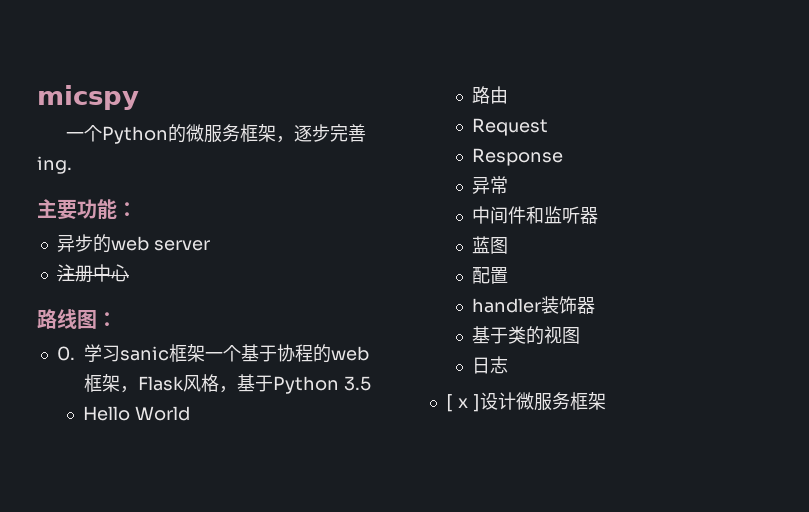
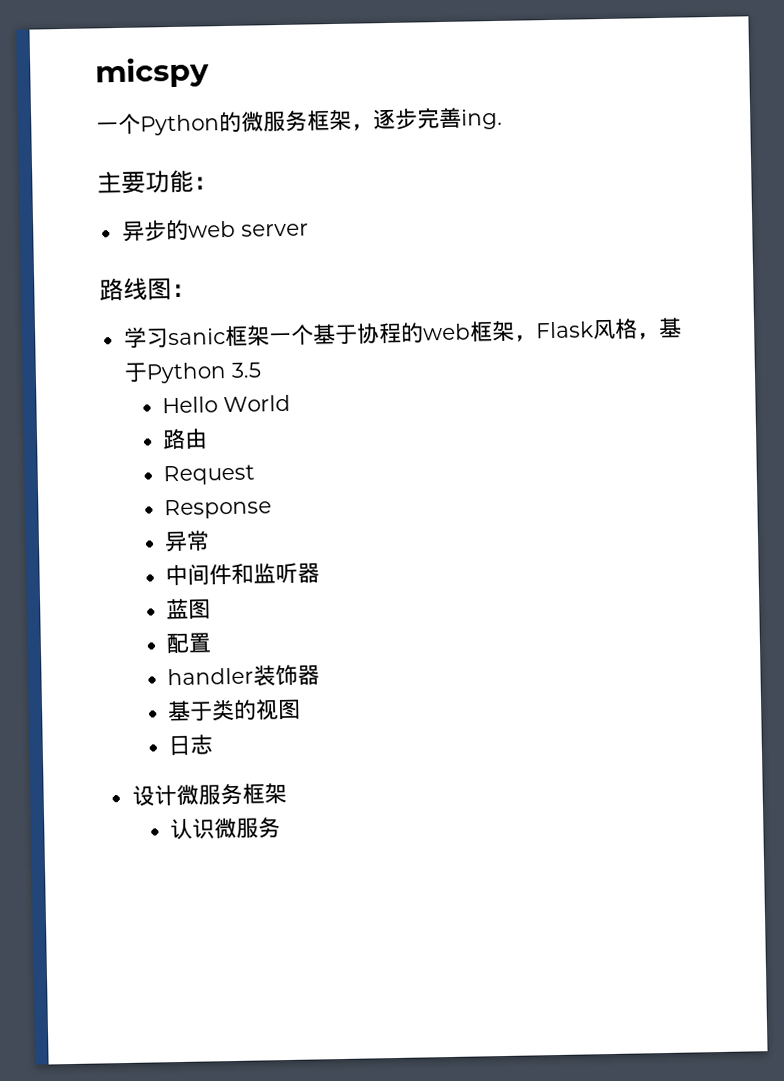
[56,264,129,282] // 注册中心 -> (309, 230) none
[56,346,75,361] 0. -> (196, 290) none
[445,394,480,412] [ x ] -> (214, 744) none
(606, 401) none -> [170,817,282,841] // 认识微服务

